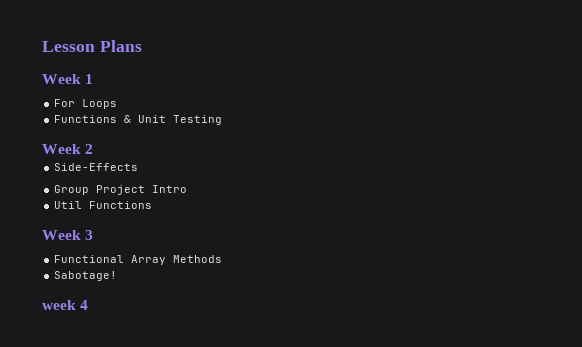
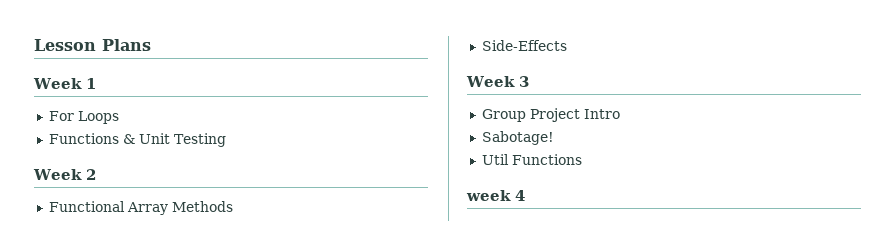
(94, 149) none -> [48,201,233,215] // Functional Array Methods
(139, 167) none -> [466,76,529,87] // Week 3
(188, 189) none -> [481,131,554,145] // Sabotage!
[42,230,94,240] [54,255,223,265] [54,271,118,281] // Week 3 // Functional Array Methods // Sabotage! -> (582, 159) none

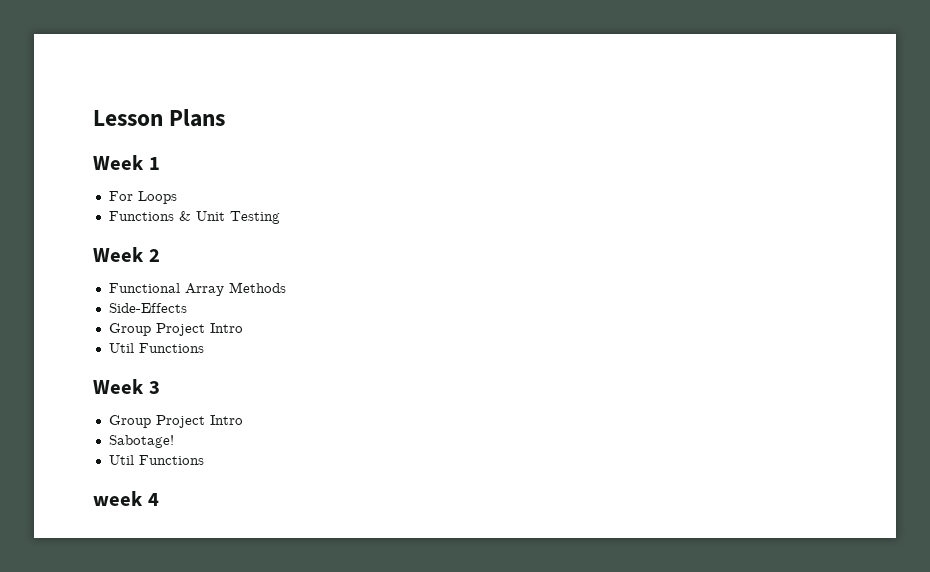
(567, 45) none -> [108,323,243,336] [108,343,204,353] // Group Project Intro // Util Functions

